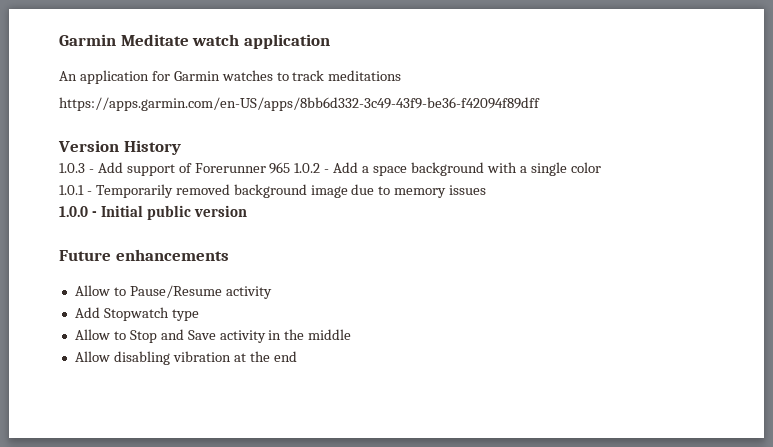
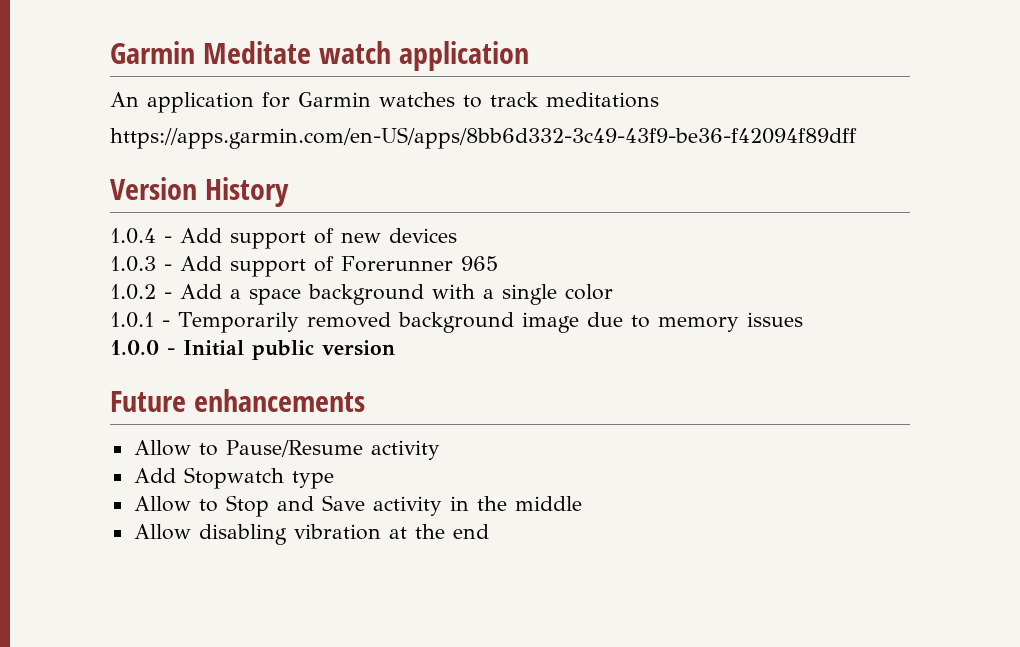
(181, 147) none -> [110,228,457,249] // 1.0.4 - Add support of new devices
(291, 168) none -> (498, 263) //

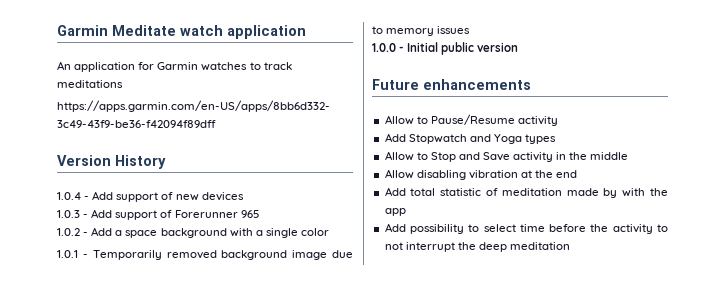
[291,471,334,489] type -> [469,134,557,144] and Yoga types
(489, 531) none -> [384,187,668,198] [384,208,406,216] [384,223,668,234] [384,242,571,252] // Add total statistic of meditation made by with the app // Add possibility to select time before the activity to not interrupt the deep meditation

